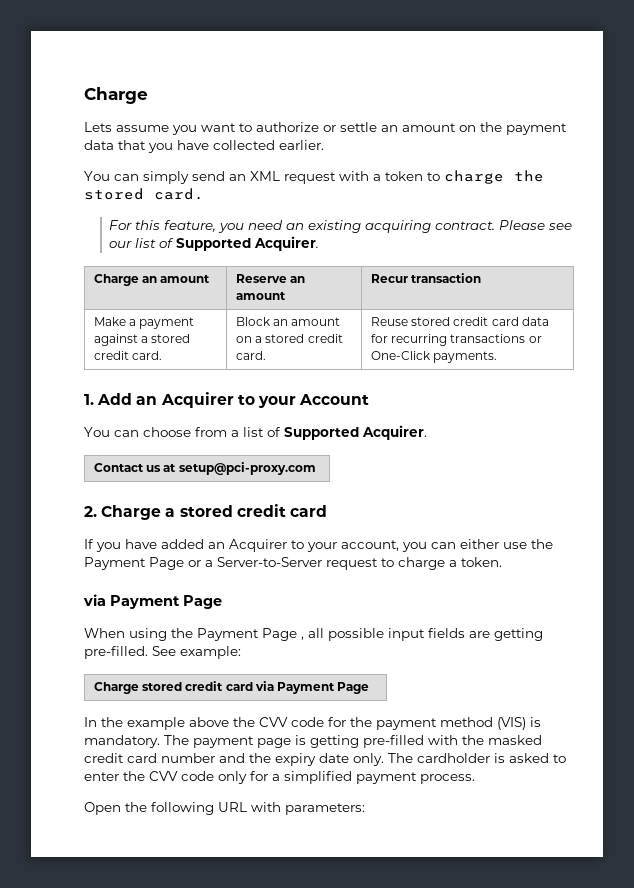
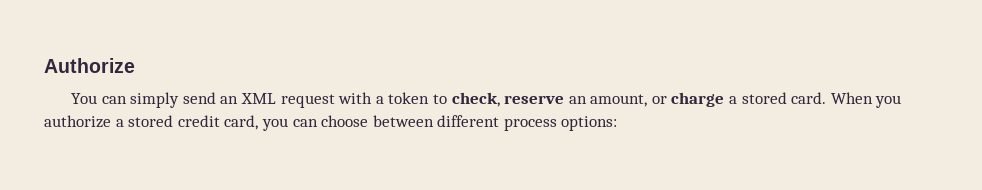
[84,87,148,104] [84,122,567,135] [84,140,324,153] Charge // Lets assume you want to authorize or settle an amount on the payment data that you have collected earlier. -> [44,58,135,73] Authorize
[444,170,544,184] [84,188,204,200] [109,220,573,233] [109,236,320,251] [93,274,211,286] [235,274,306,283] [235,292,286,300] [370,273,482,283] [93,317,195,329] [93,334,191,346] [93,351,163,360] [235,317,341,326] [235,334,343,343] [235,351,266,360] [370,317,549,326] [370,334,542,346] [370,351,498,363] [84,392,370,408] [84,425,427,440] [93,462,316,475] [84,504,327,520] [84,539,553,552] [84,557,502,570] [83,594,222,609] [84,628,543,641] [84,646,241,659] [93,681,370,694] [84,717,541,730] [84,735,542,748] [84,753,566,766] [84,771,475,784] [84,802,365,815] charge the stored card. // For this feature, you need an existing acquiring contract. Please see our list of Supported Acquirer. // Charge an amount | Reserve an amount | Recur transaction // Make a payment against a stored credit card. | Block an amount on a stored credit card. | Reuse stored credit card data for recurring transactions or One-Click payments. // 1. Add an Acquirer to your Account // You can choose from a list of Supported Acquirer. // Contact us at setup@pci-proxy.com // 2. Charge a stored credit card // If you have added an Acquirer to your account, you can either use the Payment Page or a Server-to-Server request to charge a token. // via Payment Page // When using the Payment Page , all possible input fields are getting pre-filled. See example: // Charge stored credit card via Payment Page // In the example above the CVV code for the payment method (VIS) is mandatory. The payment page is getting pre-filled with the masked credit card number and the expiry date only. The cardholder is asked to enter the CVV code only for a simplified payment process. // Open the following URL with parameters: -> [451,92,902,108] [44,115,618,131] check, reserve an amount, or charge a stored card. When you authorize a stored credit card, you can choose between different process options:

